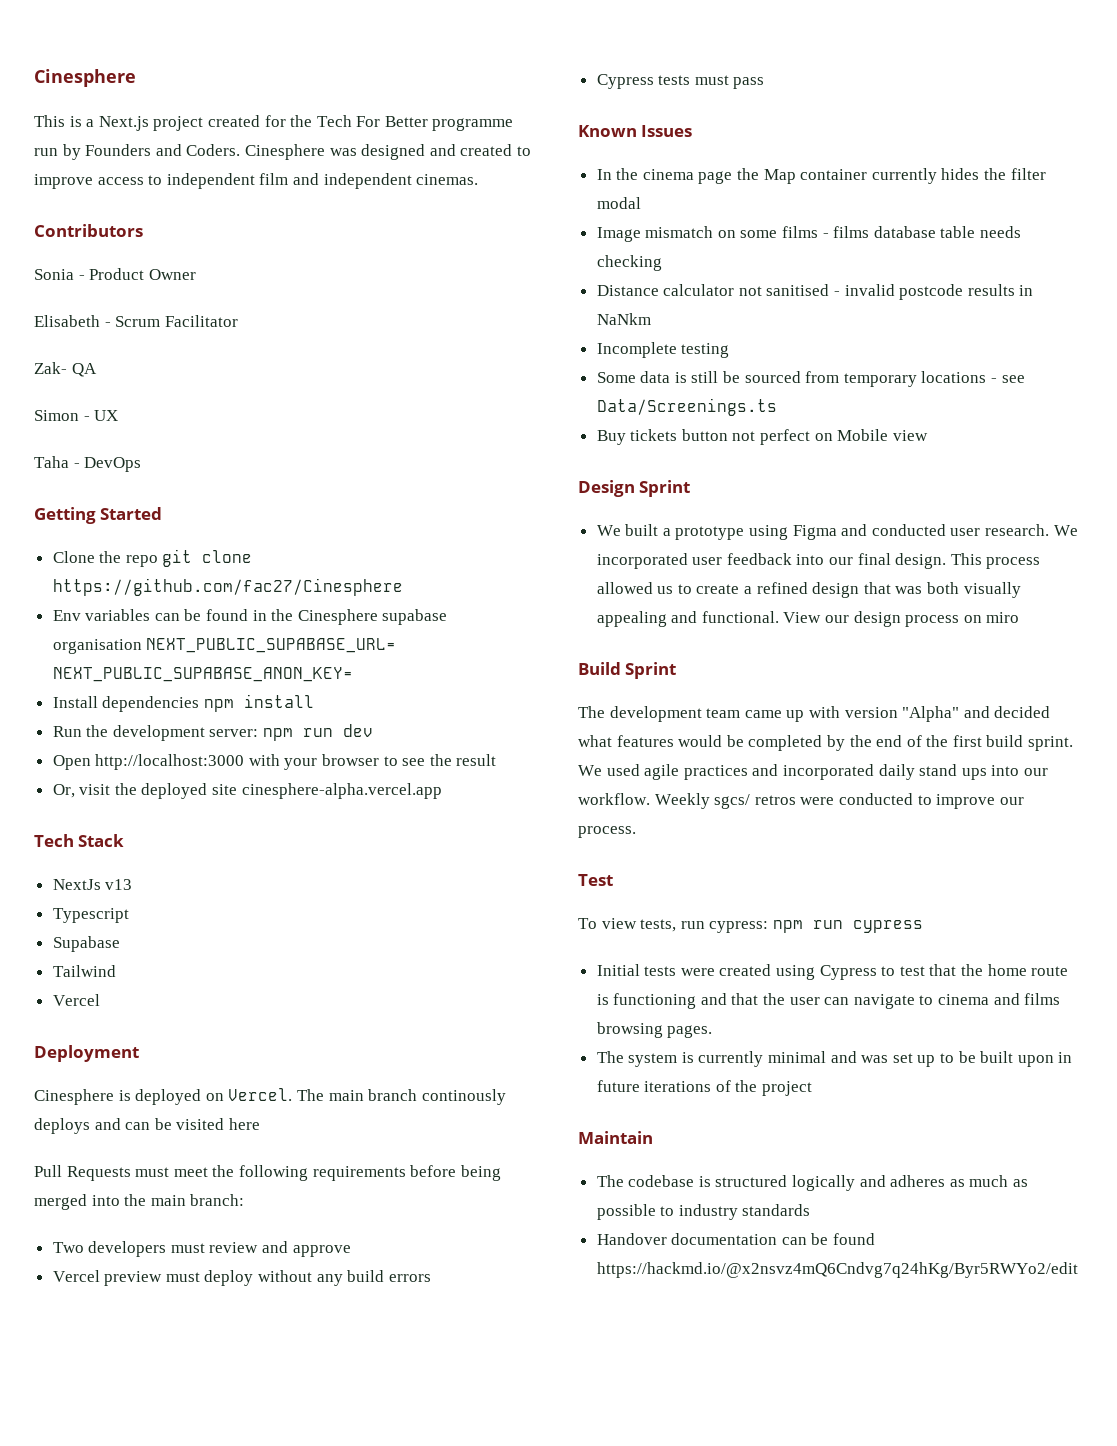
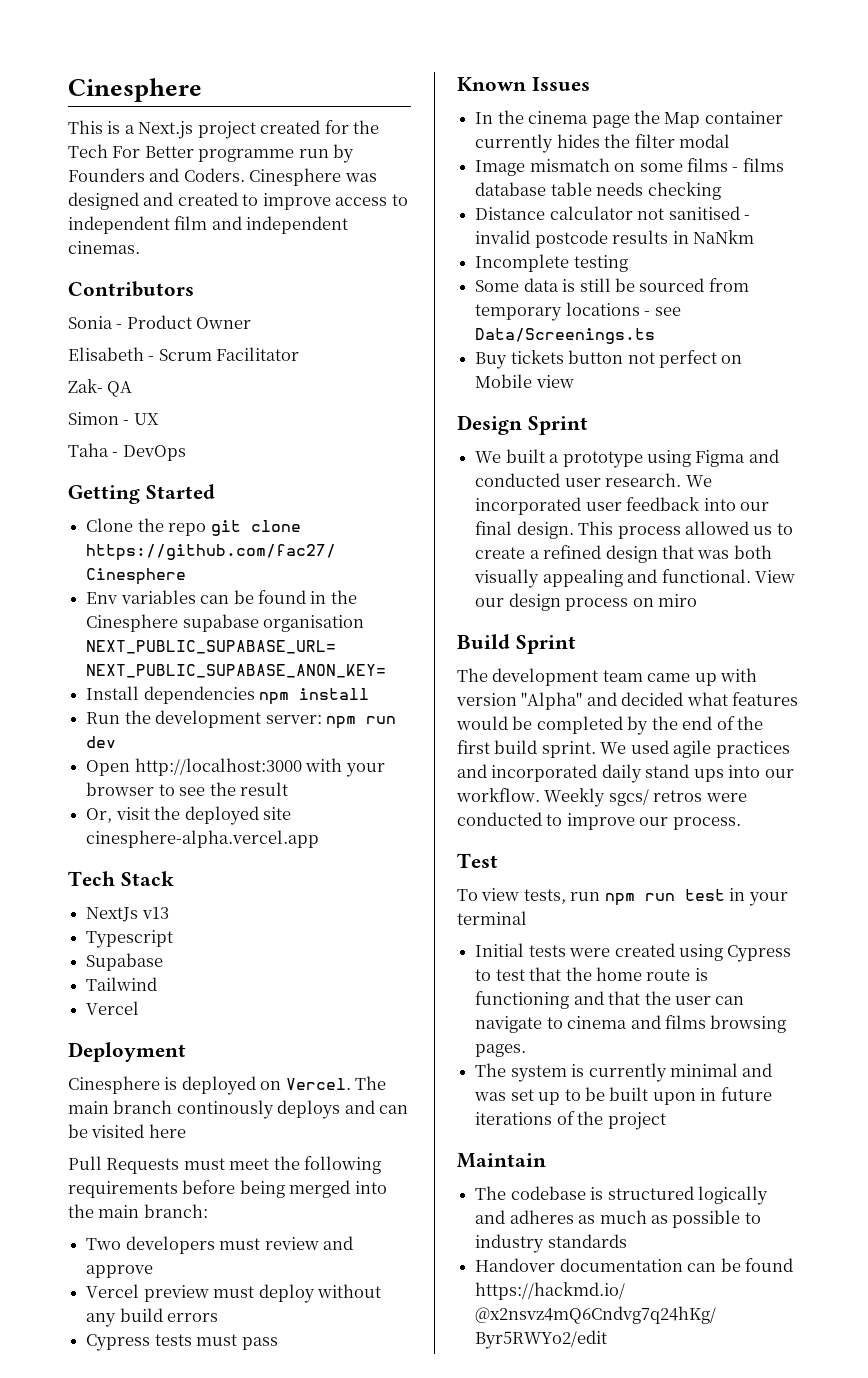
[709,920,923,933] cypress: npm run cypress -> [604,888,788,906] [457,911,527,925] npm run test in your terminal

